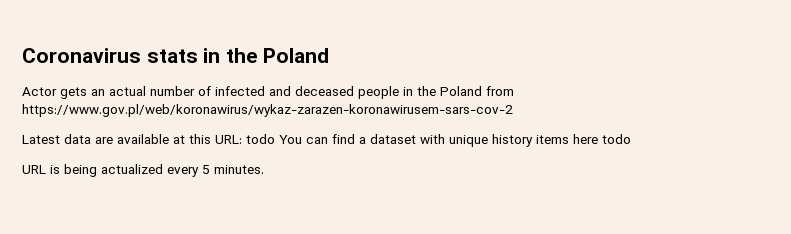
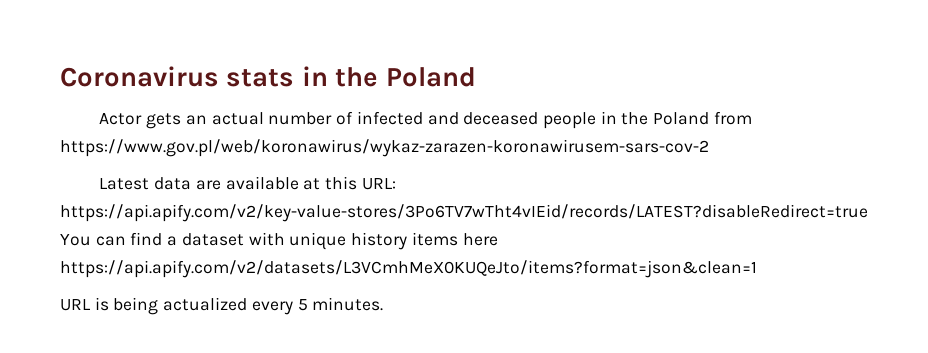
[246,134,275,144] todo -> [60,204,868,222] https://api.apify.com/v2/key-value-stores/3Po6TV7wTht4vIEid/records/LATEST?disableRedirect=true
[602,134,631,144] todo -> [60,260,757,278] https://api.apify.com/v2/datasets/L3VCmhMeX0KUQeJto/items?format=json&clean=1

